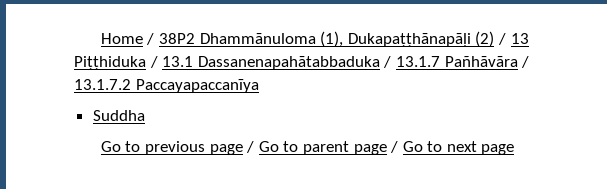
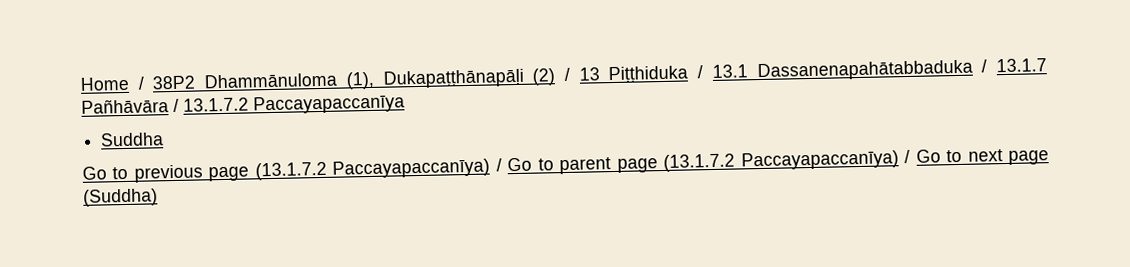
(243, 149) none -> [254,158,491,181] (13.1.7.2 Paccayapaccanīya)
(387, 149) none -> [663,150,899,172] (13.1.7.2 Paccayapaccanīya)
(515, 149) none -> [83,188,158,207] (Suddha)

